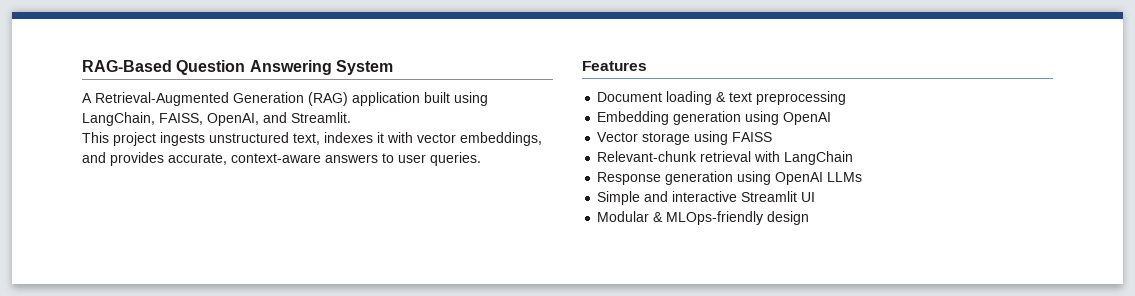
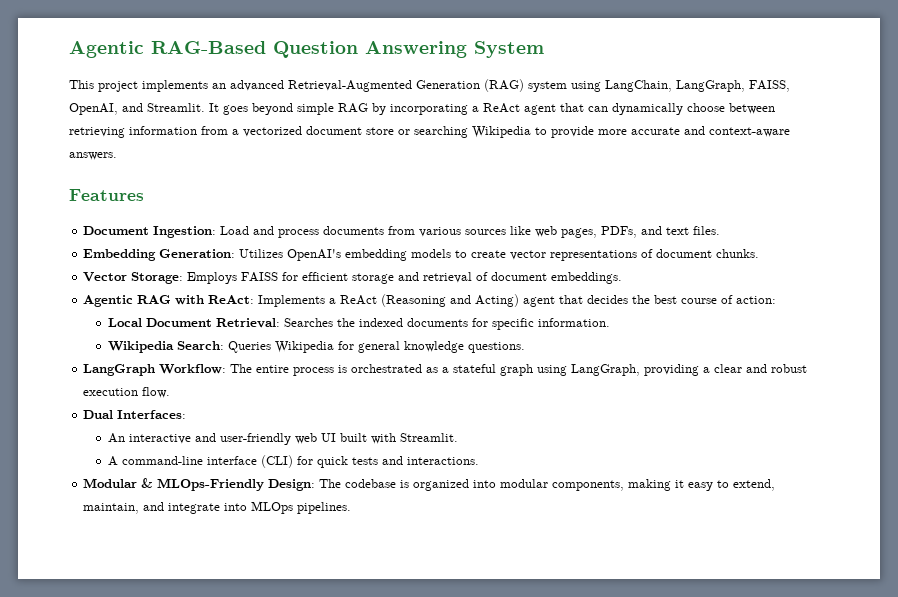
(82, 66) none -> [69,41,144,58] Agentic
[82,93,92,103] A -> [69,80,284,92] This project implements an advanced
[352,92,450,106] application built -> [528,81,567,92] system
(155, 119) none -> [676,80,745,92] LangGraph,
[82,132,542,146] [82,152,481,166] [582,61,647,71] [597,91,847,105] [597,111,832,125] [597,131,773,145] [597,151,854,165] [597,171,863,185] [597,191,816,205] [597,211,810,225] // This project ingests unstructured text, indexes it with vector embeddings, and provides accurate, context-aware answers to user queries. // Features // Document loading & text preprocessing // Embedding generation using OpenAI // Vector storage using FAISS // Relevant-chunk retrieval with LangChain // Response generation using OpenAI LLMs // Simple and interactive Streamlit UI // Modular & MLOps-friendly design -> [209,103,775,115] [69,126,790,138] [69,152,117,160] [69,189,144,201] [83,226,721,238] [83,249,760,261] [83,272,623,284] [83,294,777,307] [108,318,611,330] [108,341,526,353] [83,364,808,376] [83,387,171,398] [83,410,187,419] [108,433,459,445] [108,455,480,468] [83,478,776,491] [83,501,352,514] It goes beyond simple RAG by incorporating a ReAct agent that can dynamically choose between retrieving information from a vectorized document store or searching Wikipedia to provide more accurate and context-aware answers. // Features // Document Ingestion: Load and process documents from various sources like web pages, PDFs, and text files. // Embedding Generation: Utilizes OpenAI's embedding models to create vector representations of document chunks. // Vector Storage: Employs FAISS for efficient storage and retrieval of document embeddings. // Agentic RAG with ReAct: Implements a ReAct (Reasoning and Acting) agent that decides the best course of action: // Local Document Retrieval: Searches the indexed documents for specific information. // Wikipedia Search: Queries Wikipedia for general knowledge questions. // LangGraph Workflow: The entire process is orchestrated as a stateful graph using LangGraph, providing a clear and robust execution flow. // Dual Interfaces: // An interactive and user-friendly web UI built with Streamlit. // A command-line interface (CLI) for quick tests and interactions. // Modular & MLOps-Friendly Design: The codebase is organized into modular components, making it easy to extend, maintain, and integrate into MLOps pipelines.

